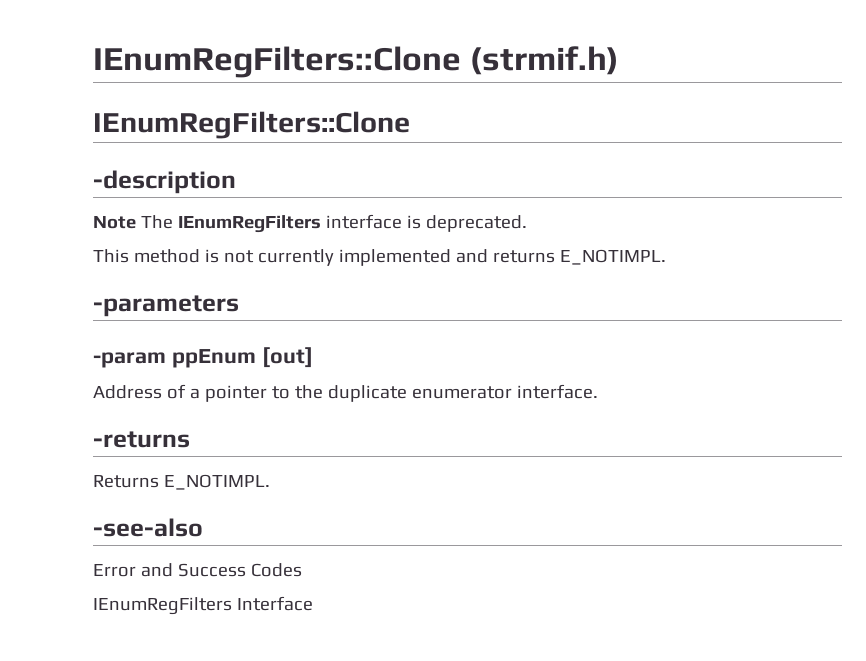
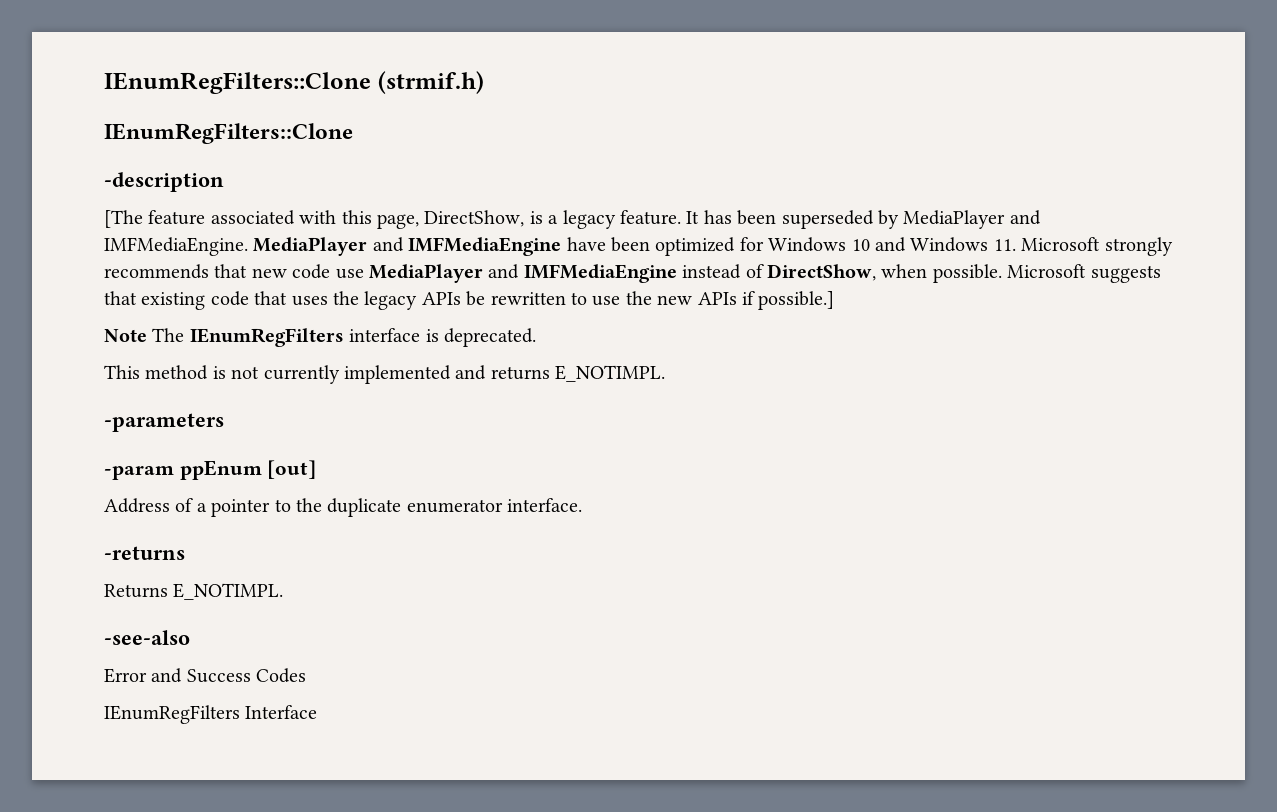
(236, 182) none -> [104,210,1041,229] [104,237,1173,256] [104,264,1161,283] [104,291,835,310] // [The feature associated with this page, DirectShow, is a legacy feature. It has been superseded by MediaPlayer and IMFMediaEngine. MediaPlayer and IMFMediaEngine have been optimized for Windows 10 and Windows 11. Microsoft strongly recommends that new code use MediaPlayer and IMFMediaEngine instead of DirectShow, when possible. Microsoft suggests that existing code that uses the legacy APIs be rewritten to use the new APIs if possible.]

